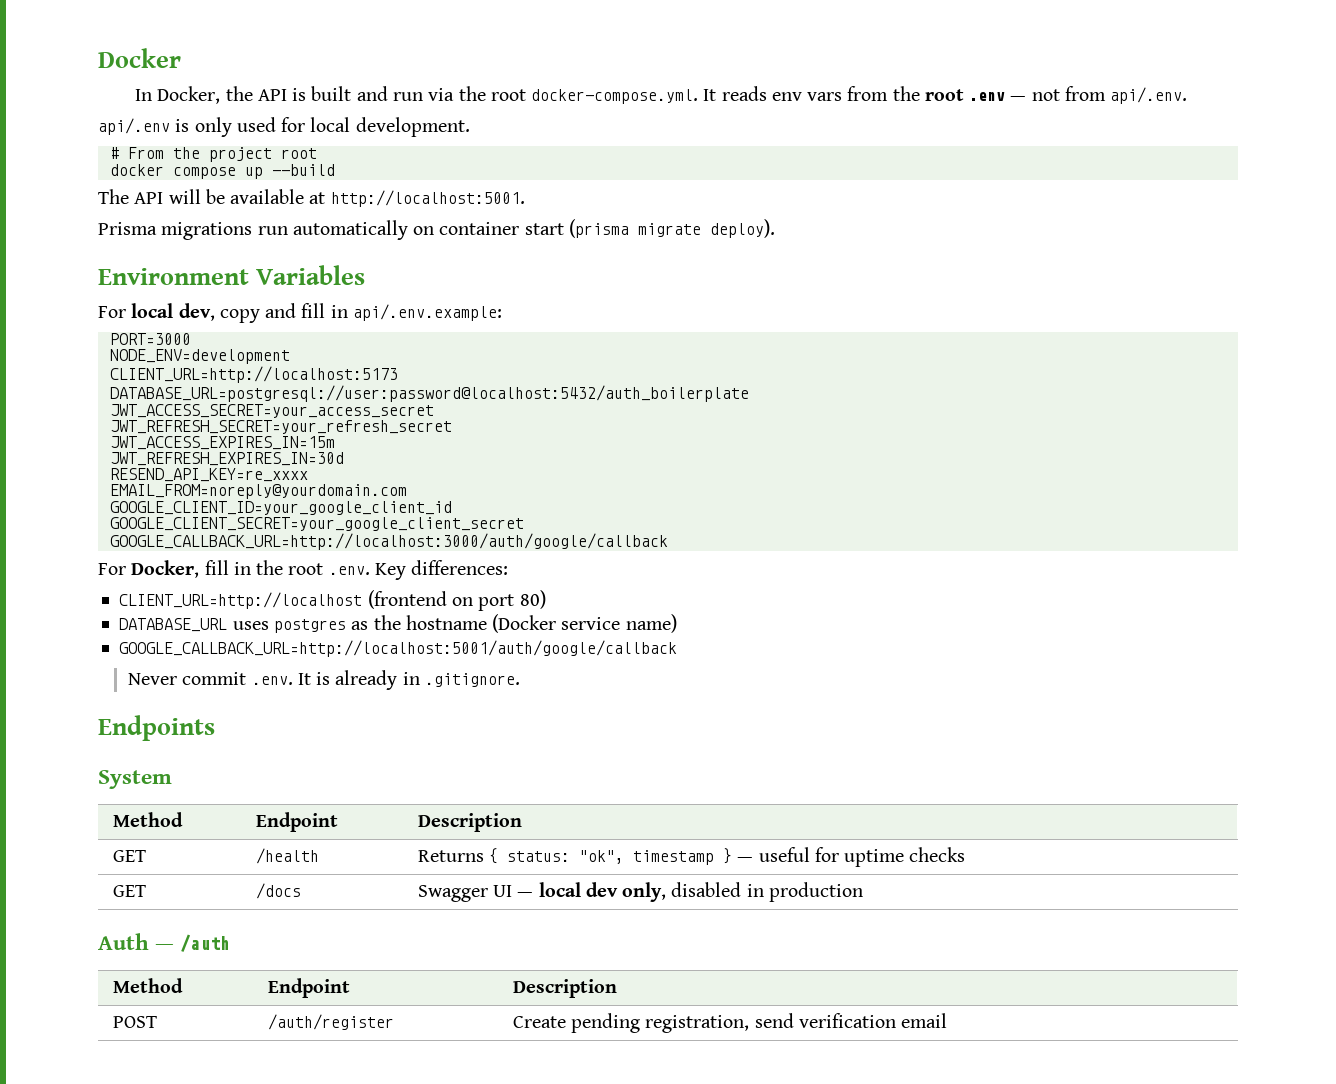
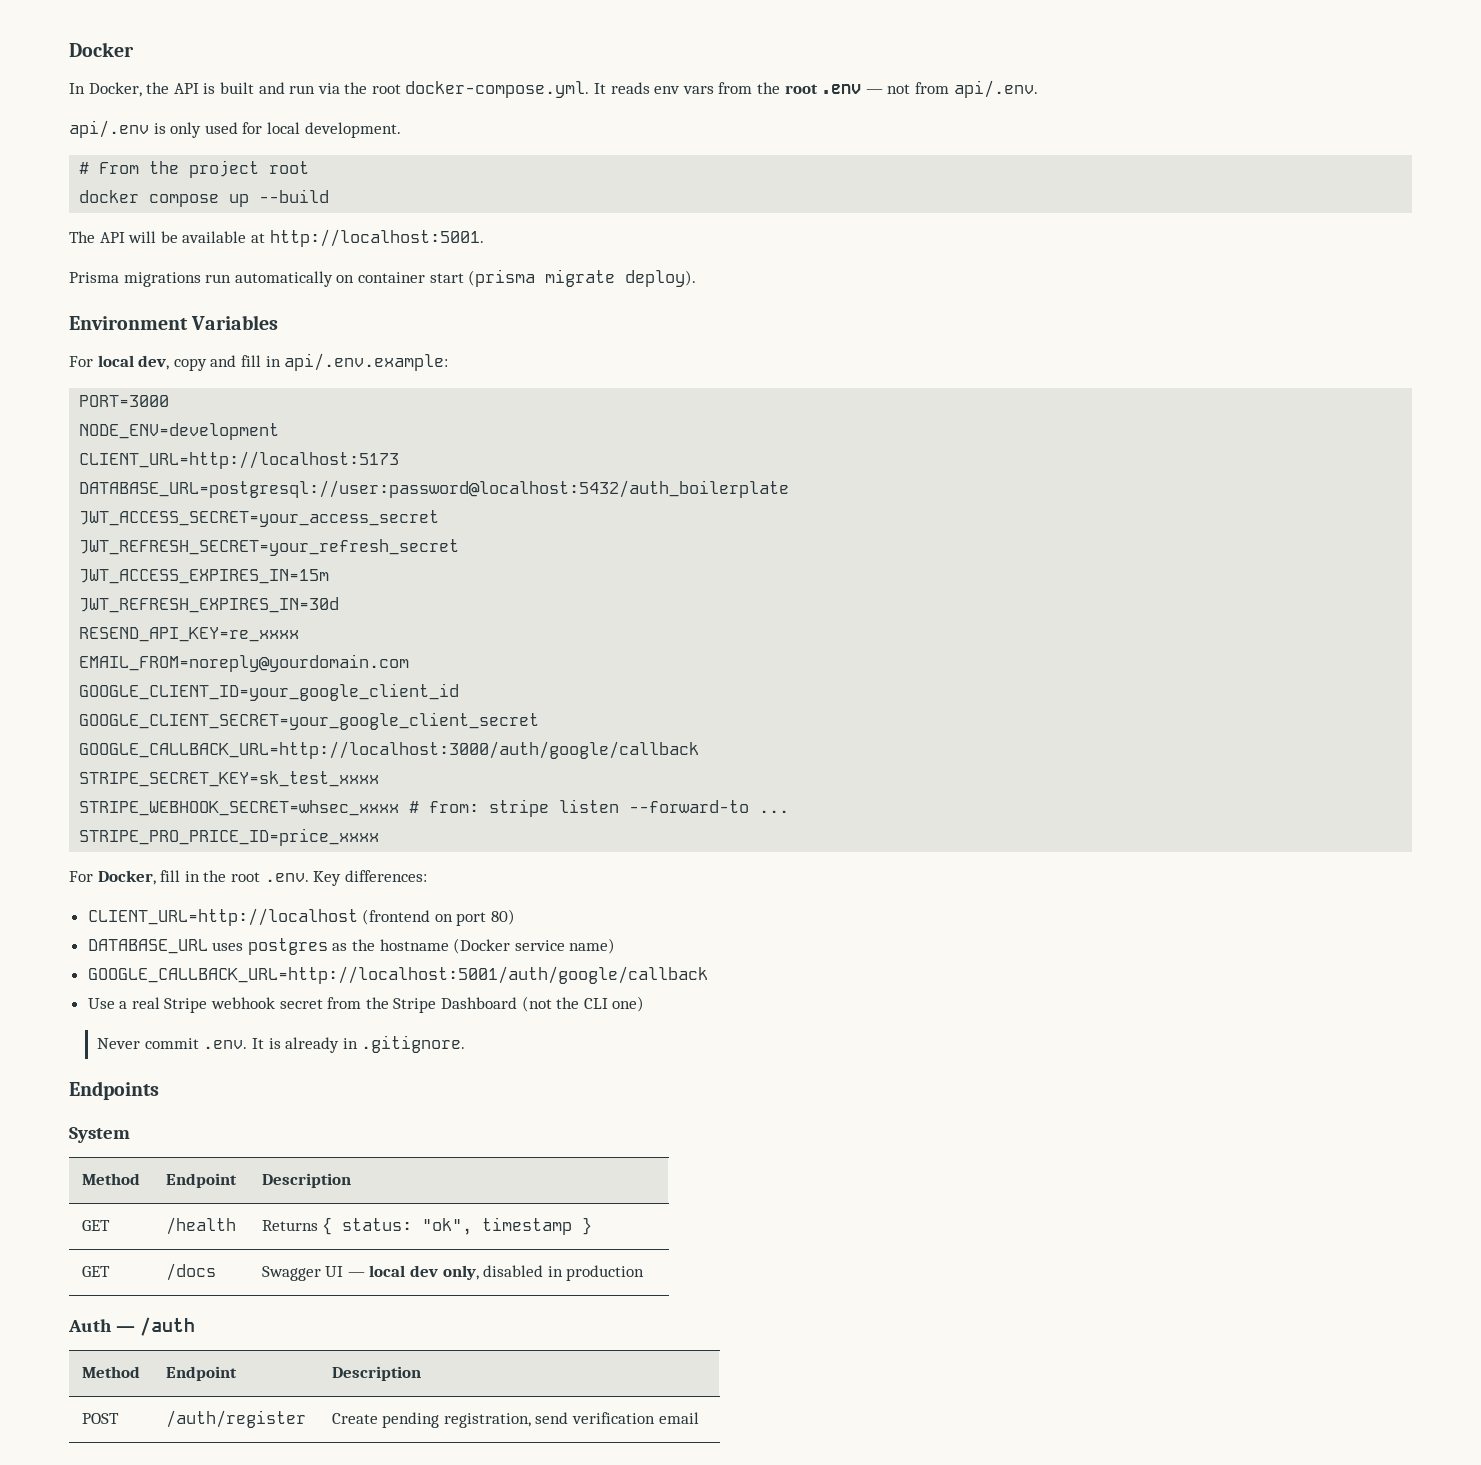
(668, 541) none -> [79,771,380,787] [79,799,790,817] [79,828,380,846] // STRIPE_SECRET_KEY=sk_test_xxxx // STRIPE_WEBHOOK_SECRET=whsec_xxxx # from: stripe listen --forward-to ... // STRIPE_PRO_PRICE_ID=price_xxxx
(678, 648) none -> [87,996,645,1013] // Use a real Stripe webhook secret from the Stripe Dashboard (not the CLI one)
[737,847,966,867] — useful for uptime checks -> (593, 1226) none

